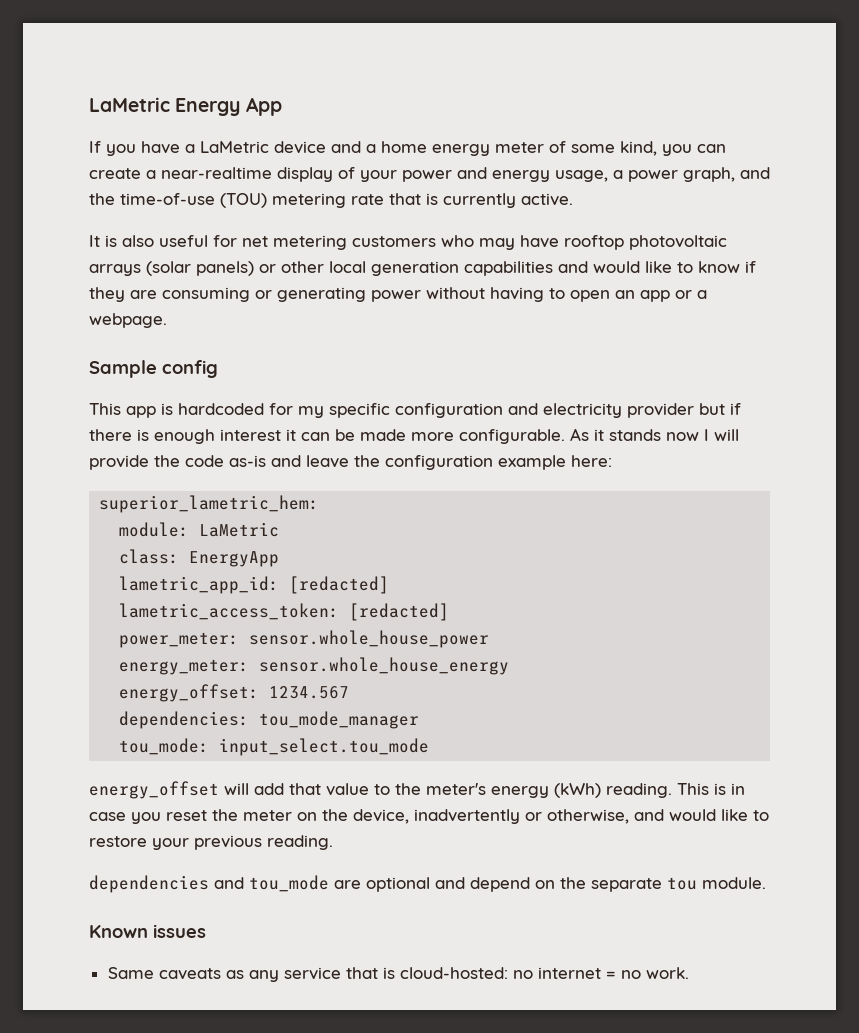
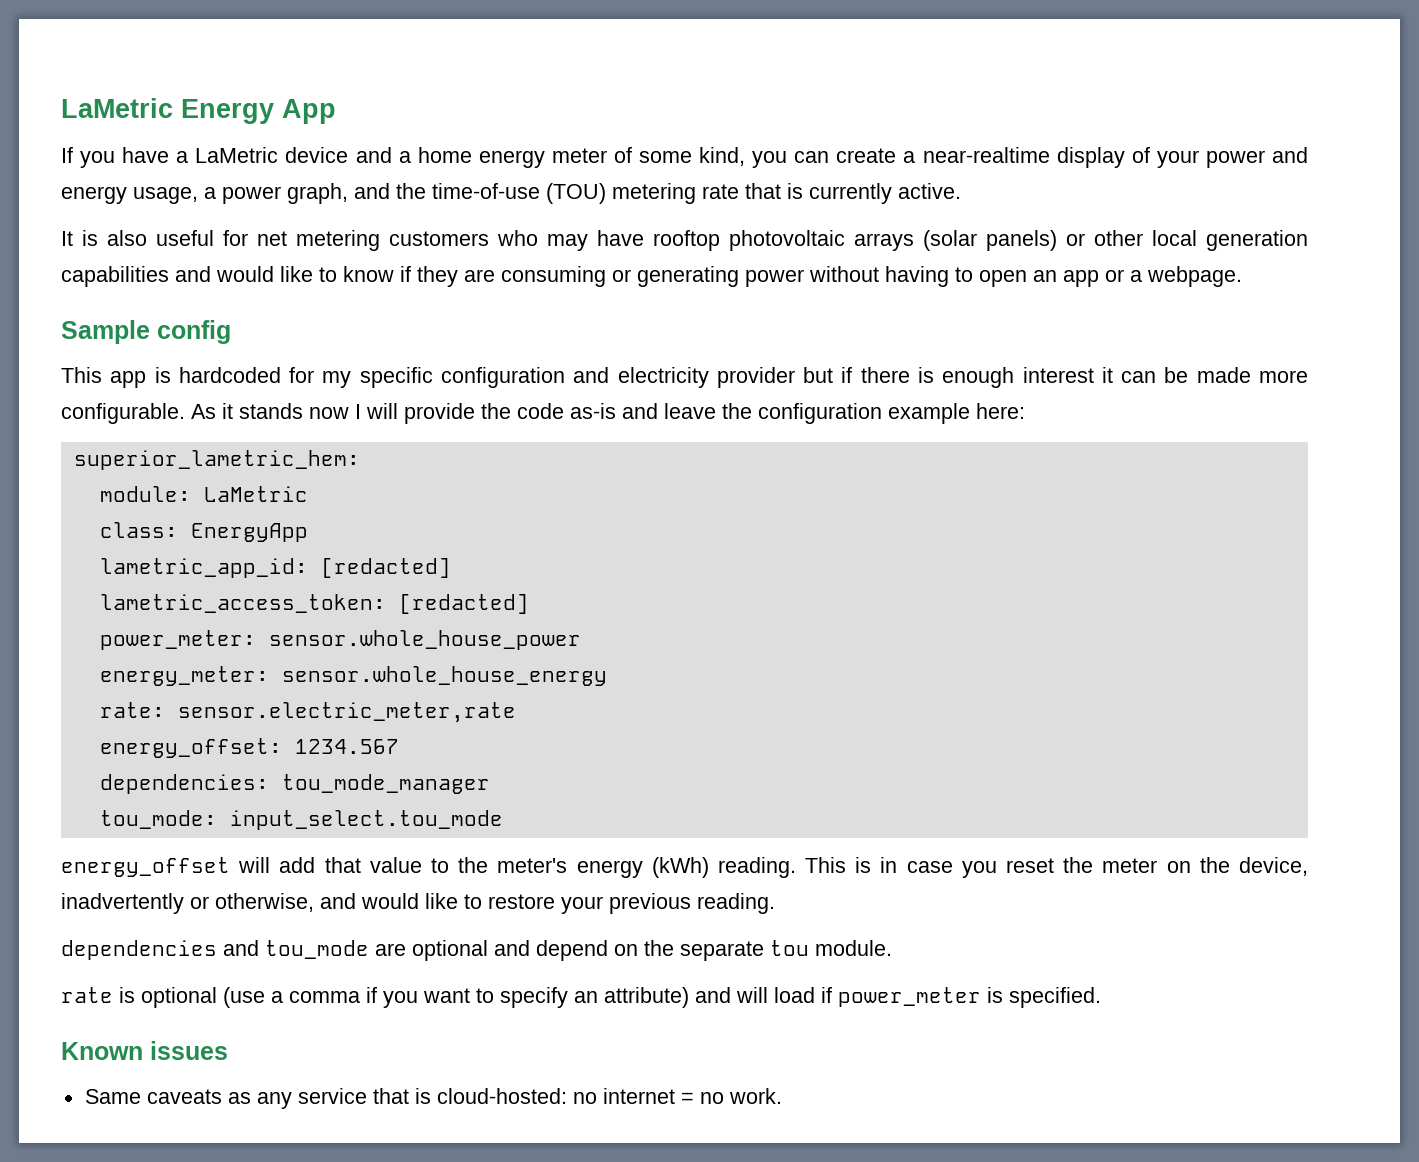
(510, 666) none -> [99,702,516,723] // rate: sensor.electric_meter,rate
(766, 883) none -> [61,987,1101,1008] // rate is optional (use a comma if you want to specify an attribute) and will load if power_meter is specified.

